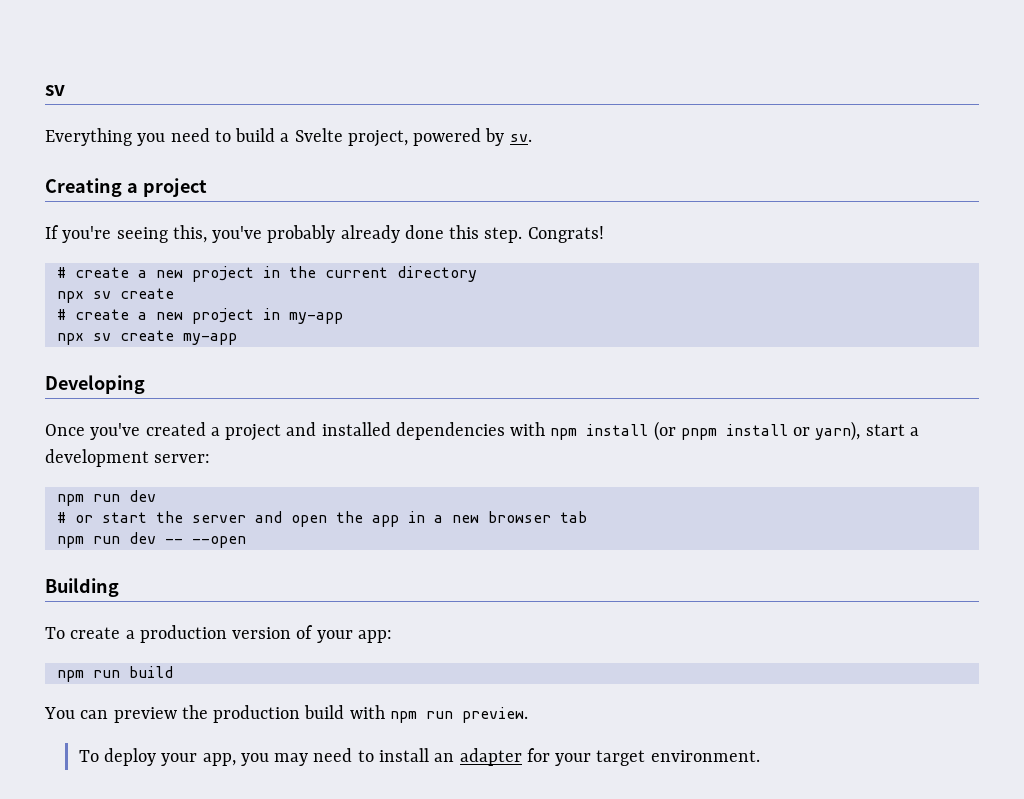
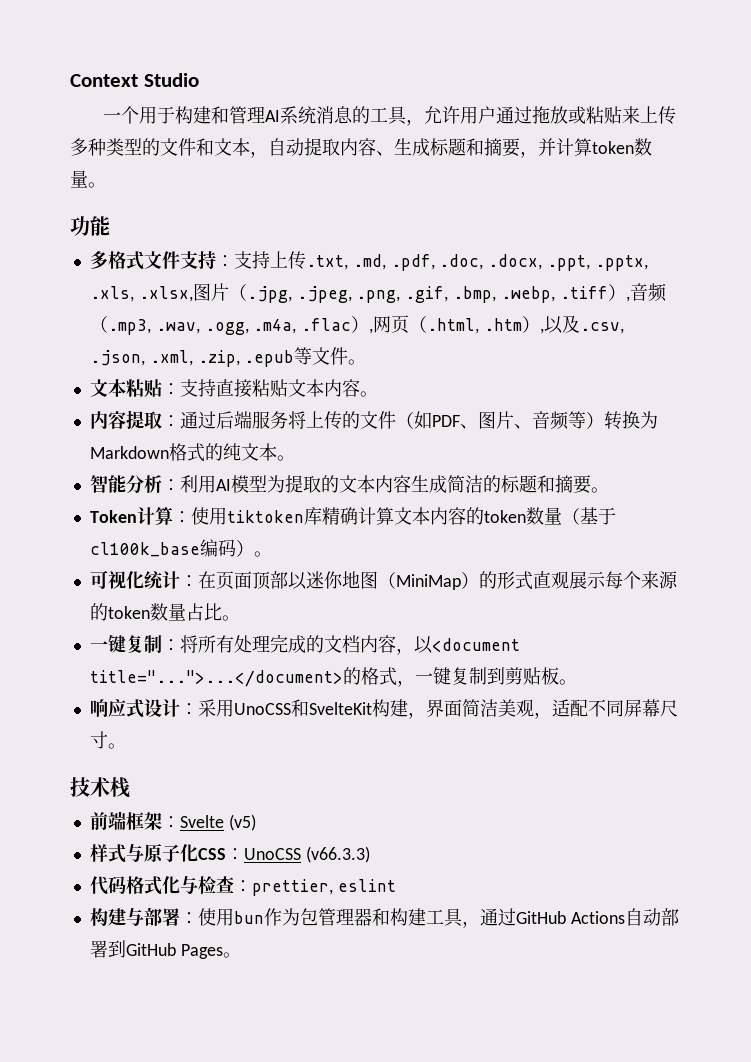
[45,85,65,96] [45,128,532,147] [45,178,207,197] [45,225,604,243] [56,266,477,282] [56,288,174,303] [56,308,343,324] [56,330,237,345] [45,375,145,394] [45,421,919,441] [45,449,211,467] [56,490,156,506] [56,511,587,527] [56,532,246,548] [45,578,119,597] [45,625,392,643] [56,666,173,682] [44,705,528,723] [78,748,760,766] sv // Everything you need to build a Svelte project, powered by sv. // Creating a project // If you're seeing this, you've probably already done this step. Congrats! // # create a new project in the current directory // npx sv create // # create a new project in my-app // npx sv create my-app // Developing // Once you've created a project and installed dependencies with npm install (or pnpm install or yarn), start a development server: // npm run dev // # or start the server and open the app in a new browser tab // npm run dev -- --open // Building // To create a production version of your app: // npm run build // You can preview the production build with npm run preview. // To deploy your app, you may need to install an adapter for your target environment. -> [70,73,199,87] [102,106,676,126] [70,138,652,158] [70,170,106,188] [70,216,110,236] [89,251,648,271] [89,283,667,303] [89,315,625,335] [89,347,367,367] [89,379,378,398] [89,410,658,430] [89,443,295,462] [89,475,609,494] [89,507,616,525] [89,539,272,557] [89,570,678,590] [89,603,240,621] [89,634,520,655] [89,667,577,687] [89,699,678,719] [89,731,126,749] [70,777,130,798] [89,811,256,831] [89,844,370,863] [89,876,396,896] [89,907,679,928] [89,940,241,959] Context Studio // 一个用于构建和管理AI系统消息的工具，允许用户通过拖放或粘贴来上传多种类型的文件和文本，自动提取内容、生成标题和摘要，并计算token数量。 // 功能 // 多格式文件支持：支持上传.txt, .md, .pdf, .doc, .docx, .ppt, .pptx, .xls, .xlsx,图片（.jpg, .jpeg, .png, .gif, .bmp, .webp, .tiff）,音频（.mp3, .wav, .ogg, .m4a, .flac）,网页（.html, .htm）,以及.csv, .json, .xml, .zip, .epub等文件。 // 文本粘贴：支持直接粘贴文本内容。 // 内容提取：通过后端服务将上传的文件（如PDF、图片、音频等）转换为Markdown格式的纯文本。 // 智能分析：利用AI模型为提取的文本内容生成简洁的标题和摘要。 // Token计算：使用tiktoken库精确计算文本内容的token数量（基于cl100k_base编码）。 // 可视化统计：在页面顶部以迷你地图（MiniMap）的形式直观展示每个来源的token数量占比。 // 一键复制：将所有处理完成的文档内容，以<document title="...">...</document>的格式，一键复制到剪贴板。 // 响应式设计：采用UnoCSS和SvelteKit构建，界面简洁美观，适配不同屏幕尺寸。 // 技术栈 // 前端框架：Svelte (v5) // 样式与原子化CSS：UnoCSS (v66.3.3) // 代码格式化与检查：prettier, eslint // 构建与部署：使用bun作为包管理器和构建工具，通过GitHub Actions自动部署到GitHub Pages。

